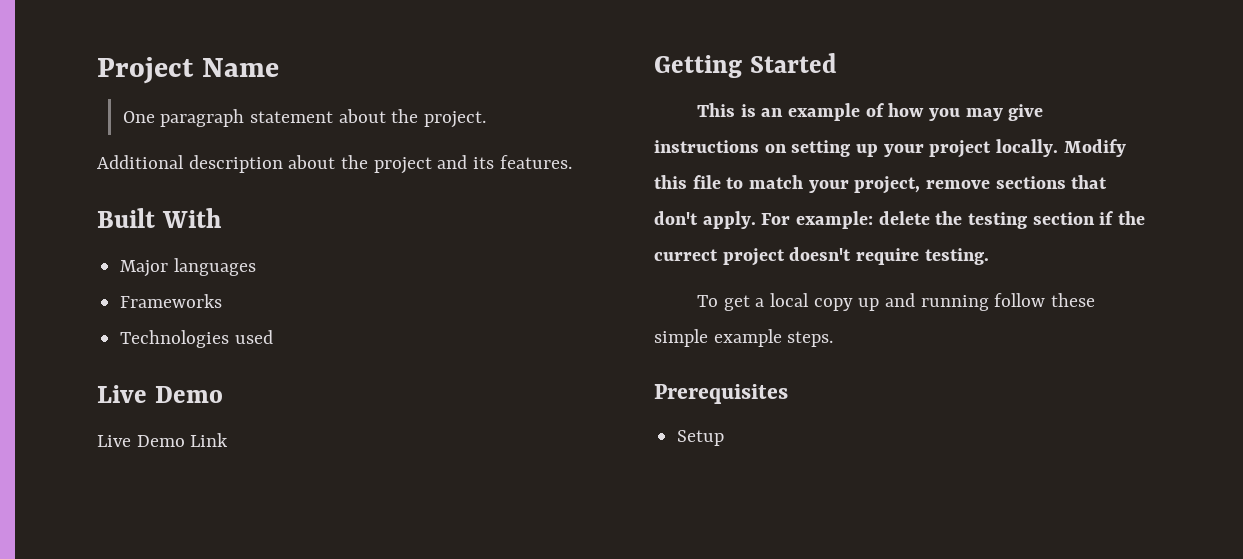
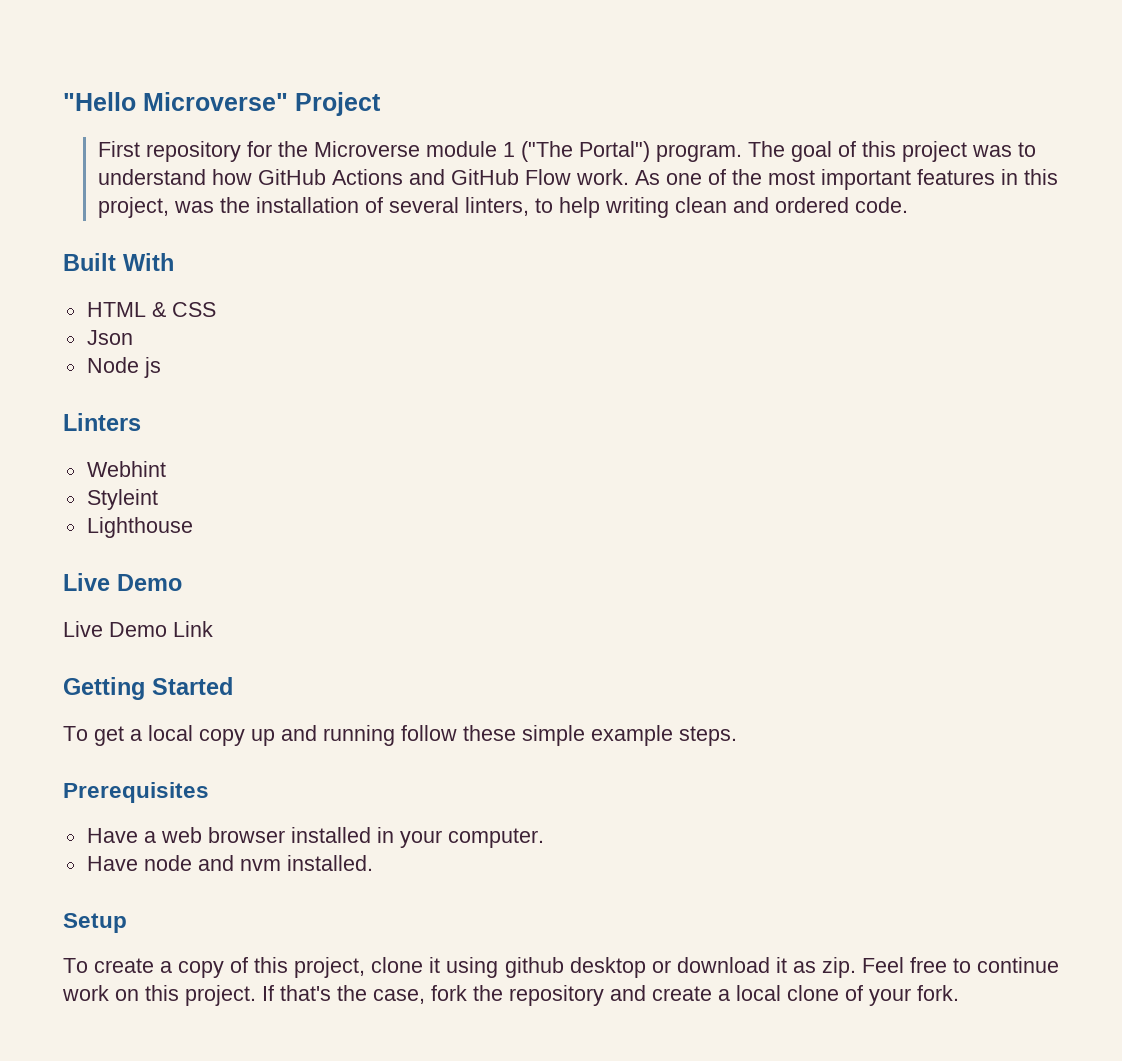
(97, 70) none -> [63,92,288,111] "Hello Microverse"
[201,58,279,77] [122,109,487,128] [97,155,572,174] [97,208,222,228] [120,258,256,277] [120,294,223,308] [120,330,273,348] Name // One paragraph statement about the project. // Additional description about the project and its features. // Built With // Major languages // Frameworks // Technologies used -> [97,141,1036,162] [97,169,1058,190] [97,197,908,218] [63,253,174,271] [86,302,216,317] [86,330,133,345] [86,357,161,378] [63,413,141,431] [86,461,166,477] [86,489,158,510] [86,517,193,538] // First repository for the Microverse module 1 ("The Portal") program. The goal of this project was to understand how GitHub Actions and GitHub Flow work. As one of the most important features in this project, was the installation of several linters, to help writing clean and ordered code. // Built With // HTML & CSS // Json // Node js // Linters // Webhint // Styleint // Lighthouse
[696,103,1044,121] [654,139,1126,158] [654,175,1108,194] [654,211,1146,229] [654,247,989,266] // This is an example of how you may give instructions on setting up your project locally. Modify this file to match your project, remove sections that don't apply. For example: delete the testing section if the currect project doesn't require testing. -> (233, 686) none
[677,430,725,446] Setup -> [86,827,544,848] [86,855,373,871] [63,913,127,933] [63,957,1059,978] [62,985,959,1006] Have a web browser installed in your computer. // Have node and nvm installed. // Setup // To create a copy of this project, clone it using github desktop or download it as zip. Feel free to continue work on this project. If that's the case, fork the repository and create a local clone of your fork.

